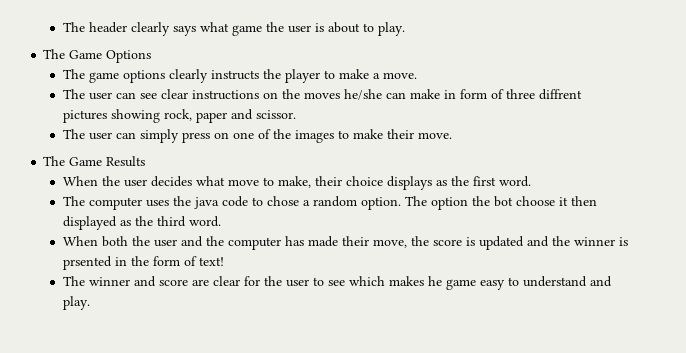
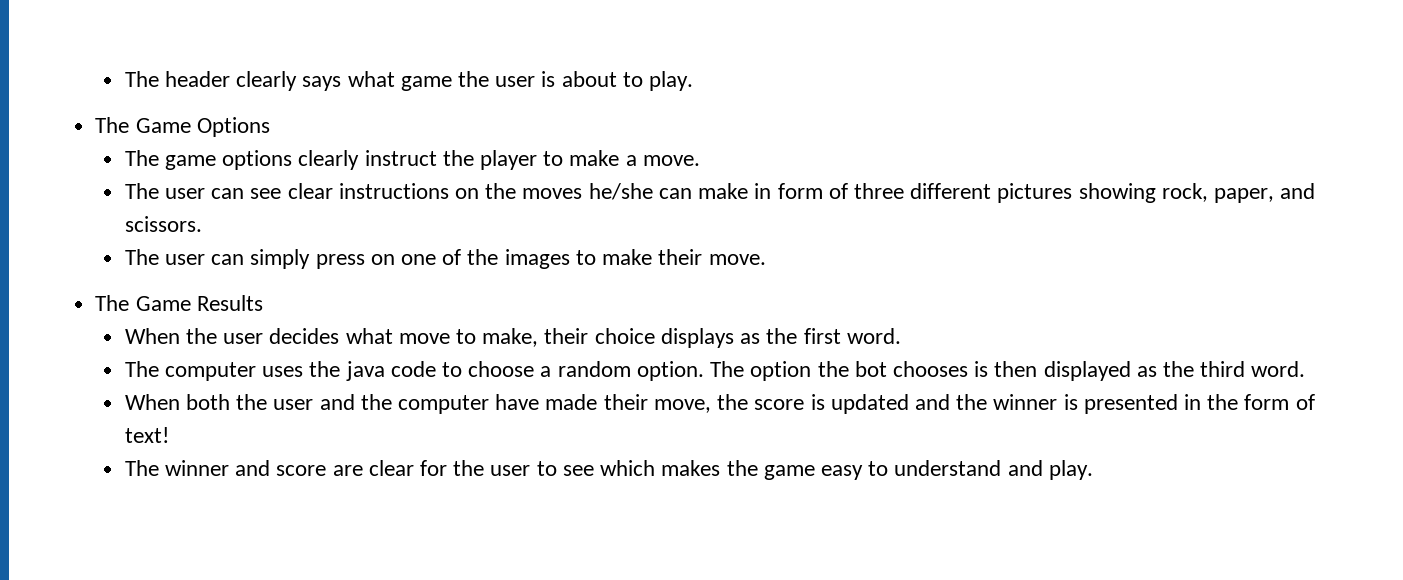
[211,70,260,80] instructs -> [364,150,437,166] instruct
[539,89,583,100] diffrent -> [910,183,992,199] different
[196,109,297,123] paper and scissor. -> [1214,183,1316,203] [124,216,202,232] paper, and scissors.
[267,196,300,206] chose -> [468,361,535,377] choose
[516,196,569,206] choose it -> [892,361,989,377] chooses is
[285,236,305,246] has -> [495,394,540,410] have
[63,256,113,270] prsented -> [1083,394,1178,414] presented
[428,276,443,286] he -> [726,460,758,476] the

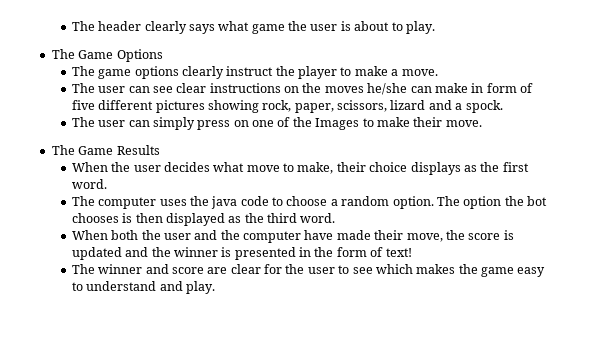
[853,183,904,199] three -> [71,100,95,110] five
[1280,183,1316,199] [124,216,202,232] and scissors. -> [337,100,503,113] scissors, lizard and a spock.
[504,249,570,269] images -> [315,118,360,130] Images

